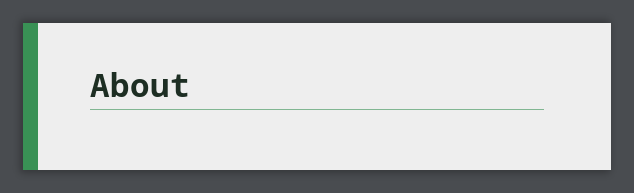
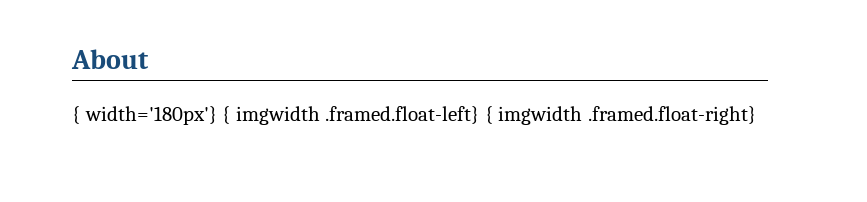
(190, 84) none -> [72,106,756,125] // { width='180px'} { imgwidth .framed.float-left} { imgwidth .framed.float-right}

